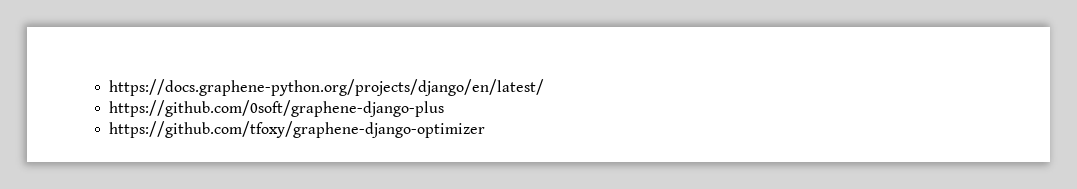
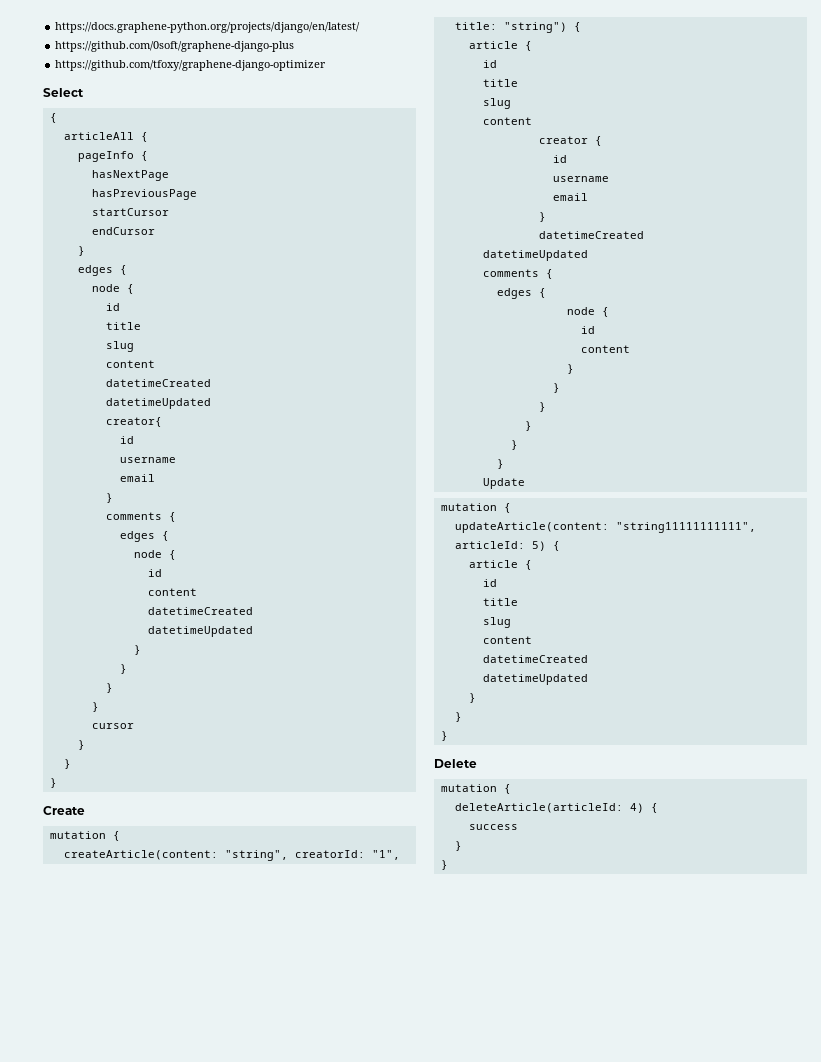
(486, 129) none -> [43,88,84,97] [49,113,57,123] [63,132,148,142] [77,151,148,162] [91,170,169,181] [91,189,197,200] [91,208,169,216] [91,227,155,235] [77,246,85,256] [77,265,127,276] [91,284,134,294] [105,303,120,311] [105,322,141,330] [105,341,134,352] [105,360,155,368] [105,379,211,387] [105,398,211,409] [105,417,162,427] [119,436,134,444] [119,457,176,463] [119,474,155,482] [105,493,113,503] [105,512,176,522] [119,531,169,542] [133,550,176,560] [147,569,162,577] [147,588,197,596] [147,607,253,615] [147,626,253,637] [133,645,141,655] [119,664,127,674] [105,683,113,693] [91,702,99,712] [91,723,134,729] [77,740,85,750] [63,759,71,769] [49,778,57,788] [43,806,85,815] [49,831,120,841] [63,850,400,861] [454,22,581,33] [468,41,532,51] [482,60,497,68] [482,79,518,87] [482,98,511,109] [482,117,532,125] [538,136,602,146] [552,155,567,163] [552,176,609,182] [552,193,588,201] [538,212,546,222] [538,231,644,239] [482,250,588,261] [482,269,553,279] [496,288,546,299] [566,307,609,317] [580,326,595,334] [580,345,630,353] [566,364,574,374] [552,383,560,393] [538,402,546,412] [524,421,532,431] [510,440,518,450] [496,459,504,469] [482,478,525,489] [440,503,511,513] [454,522,756,533] [454,541,560,551] [468,560,532,570] [482,579,497,587] [482,598,518,606] [482,617,511,628] [482,636,532,644] [482,655,588,663] [482,674,588,685] [468,693,476,703] [454,712,462,722] [440,731,448,741] [434,759,477,768] [440,784,511,794] [454,803,658,813] [468,824,518,830] [454,841,462,851] [440,860,448,870] // Select // { // articleAll { // pageInfo { // hasNextPage // hasPreviousPage // startCursor // endCursor // } // edges { // node { // id // title // slug // content // datetimeCreated // datetimeUpdated // creator{ // id // username // email // } // comments { // edges { // node { // id // content // datetimeCreated // datetimeUpdated // } // } // } // } // cursor // } // } // } // Create // mutation { // createArticle(content: "string", creatorId: "1", title: "string") { // article { // id // title // slug // content // creator { // id // username // email // } // datetimeCreated // datetimeUpdated // comments { // edges { // node { // id // content // } // } // } // } // } // } // Update // mutation { // updateArticle(content: "string11111111111", articleId: 5) { // article { // id // title // slug // content // datetimeCreated // datetimeUpdated // } // } // } // Delete // mutation { // deleteArticle(articleId: 4) { // success // } // }

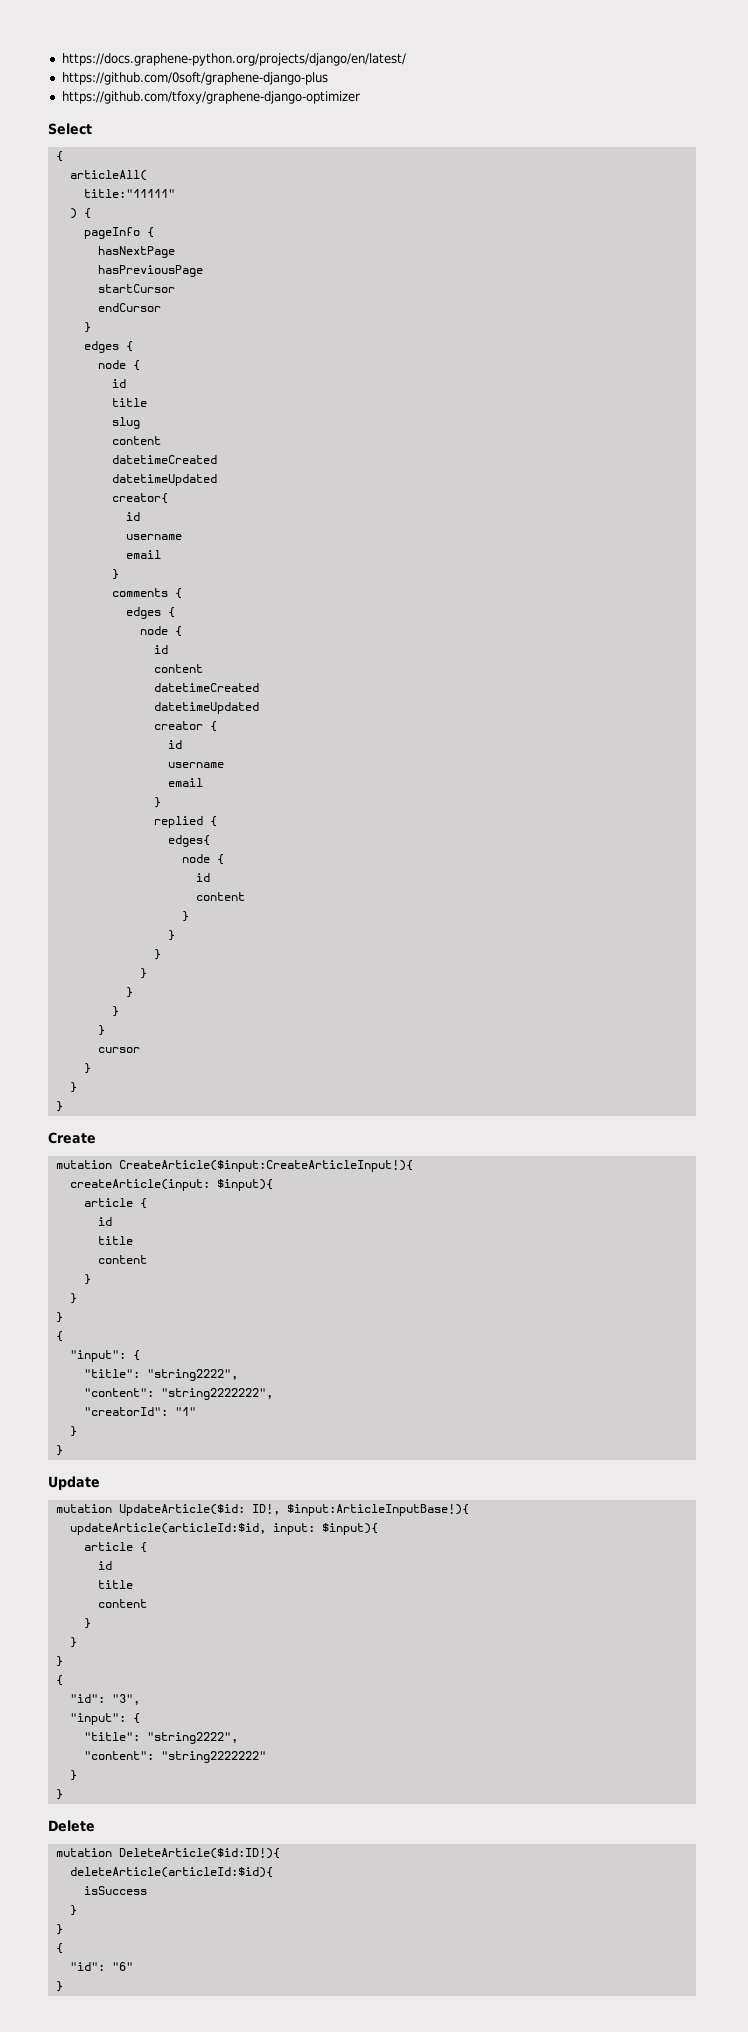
[63,132,134,140] articleAll -> [69,170,147,181] [83,189,175,198] [69,208,77,219] articleAll( // title:"11111" // )
[133,645,141,655] [119,664,127,674] [105,683,113,693] [91,702,99,712] [91,723,134,729] [77,740,85,750] [63,759,71,769] [49,778,57,788] [43,806,85,815] [49,831,120,841] [63,850,400,861] [454,22,581,33] [468,41,532,51] [482,60,497,68] [482,79,518,87] [482,98,511,109] [482,117,532,125] // } // } // } // } // cursor // } // } // } // Create // mutation { // createArticle(content: "string", creatorId: "1", title: "string") { // article { // id // title // slug // content -> (259, 708) none
[538,231,644,239] [482,250,588,261] [482,269,553,279] [496,288,546,299] datetimeCreated // datetimeUpdated // comments { // edges { -> [153,816,217,828] [167,835,210,847] replied { // edges{
[482,478,525,489] [440,503,511,513] [454,522,756,533] [454,541,560,551] [468,560,532,570] [482,579,497,587] [482,598,518,606] [482,617,511,628] [482,636,532,644] [482,655,588,663] [482,674,588,685] [468,693,476,703] [454,712,462,722] [440,731,448,741] [434,759,477,768] [440,784,511,794] [454,803,658,813] [468,824,518,830] [454,841,462,851] Update // mutation { // updateArticle(content: "string11111111111", articleId: 5) { // article { // id // title // slug // content // datetimeCreated // datetimeUpdated // } // } // } // Delete // mutation { // deleteArticle(articleId: 4) { // success // } -> [97,1025,105,1036] [97,1047,140,1053] [83,1063,91,1074] [69,1082,77,1093] [55,1101,63,1112] [48,1132,96,1144] [55,1160,413,1172] [69,1179,273,1191] [83,1198,147,1209] [97,1217,112,1226] [97,1236,133,1245] [97,1255,147,1264] [83,1274,91,1285] [69,1293,77,1304] [55,1312,63,1323] [55,1331,63,1342] [69,1350,140,1362] [83,1369,238,1381] [83,1388,273,1400] [83,1407,196,1416] [69,1426,77,1437] [55,1445,63,1456] [48,1476,100,1490] [55,1504,469,1516] [69,1523,378,1535] [83,1542,147,1553] [97,1561,112,1570] [97,1580,133,1589] [97,1599,147,1608] [83,1618,91,1629] [69,1637,77,1648] [55,1656,63,1667] [55,1675,63,1686] [69,1694,140,1705] [69,1713,140,1725] [83,1732,238,1744] [83,1751,266,1763] [69,1770,77,1781] [55,1789,63,1800] [48,1820,95,1832] [55,1848,280,1859] [69,1867,273,1878] [83,1886,147,1895] [69,1905,77,1916] [55,1924,63,1935] [55,1943,63,1954] [69,1962,133,1971] } // cursor // } // } // } // Create // mutation CreateArticle($input:CreateArticleInput!){ // createArticle(input: $input){ // article { // id // title // content // } // } // } // { // "input": { // "title": "string2222", // "content": "string2222222", // "creatorId": "1" // } // } // Update // mutation UpdateArticle($id: ID!, $input:ArticleInputBase!){ // updateArticle(articleId:$id, input: $input){ // article { // id // title // content // } // } // } // { // "id": "3", // "input": { // "title": "string2222", // "content": "string2222222" // } // } // Delete // mutation DeleteArticle($id:ID!){ // deleteArticle(articleId:$id){ // isSuccess // } // } // { // "id": "6"

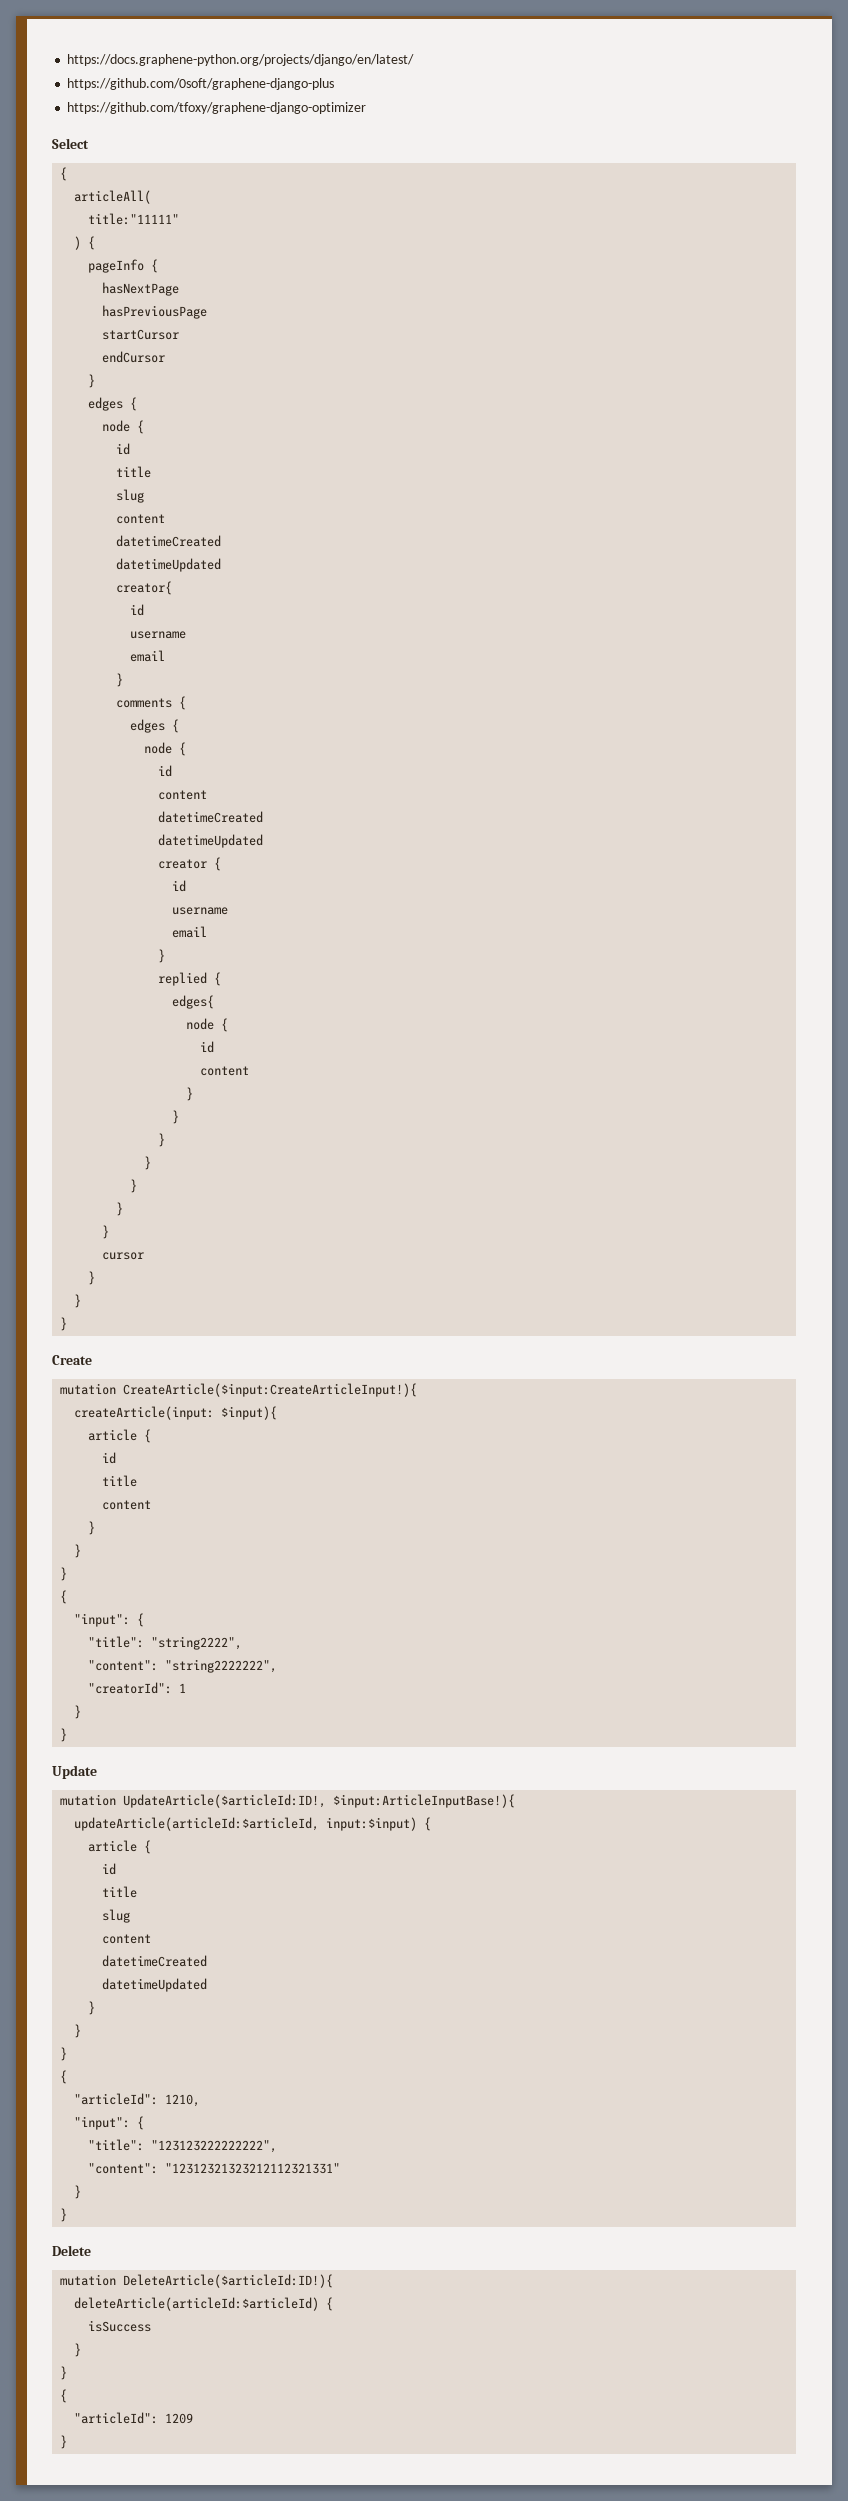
[174,1407,196,1416] "1" -> [179,1683,187,1693] 1
[118,1504,280,1516] UpdateArticle($id: ID!, -> [123,1794,327,1808] UpdateArticle($articleId:ID!,
[69,1523,378,1535] [83,1542,147,1553] [97,1561,112,1570] [97,1580,133,1589] [97,1599,147,1608] [83,1618,91,1629] [69,1637,77,1648] [55,1656,63,1667] [55,1675,63,1686] [69,1694,140,1705] [69,1713,140,1725] [83,1732,238,1744] [83,1751,266,1763] updateArticle(articleId:$id, input: $input){ // article { // id // title // content // } // } // } // { // "id": "3", // "input": { // "title": "string2222", // "content": "string2222222" -> [74,1817,432,1831] [88,1840,152,1854] [102,1863,117,1875] [102,1886,138,1898] [102,1909,131,1923] [102,1934,152,1944] [102,1955,208,1967] [102,1978,208,1992] [88,2001,96,2015] [74,2024,82,2038] [60,2047,68,2061] [60,2070,68,2084] [74,2093,201,2107] [74,2116,145,2130] [88,2139,278,2153] [88,2163,341,2174] updateArticle(articleId:$articleId, input:$input) { // article { // id // title // slug // content // datetimeCreated // datetimeUpdated // } // } // } // { // "articleId": 1210, // "input": { // "title": "123123222222222", // "content": "12312321323212112321331"
[118,1848,280,1859] [69,1867,273,1878] DeleteArticle($id:ID!){ // deleteArticle(articleId:$id){ -> [123,2274,334,2288] [74,2297,334,2311] DeleteArticle($articleId:ID!){ // deleteArticle(articleId:$articleId) {
[69,1962,133,1971] "id": "6" -> [74,2412,194,2424] "articleId": 1209

